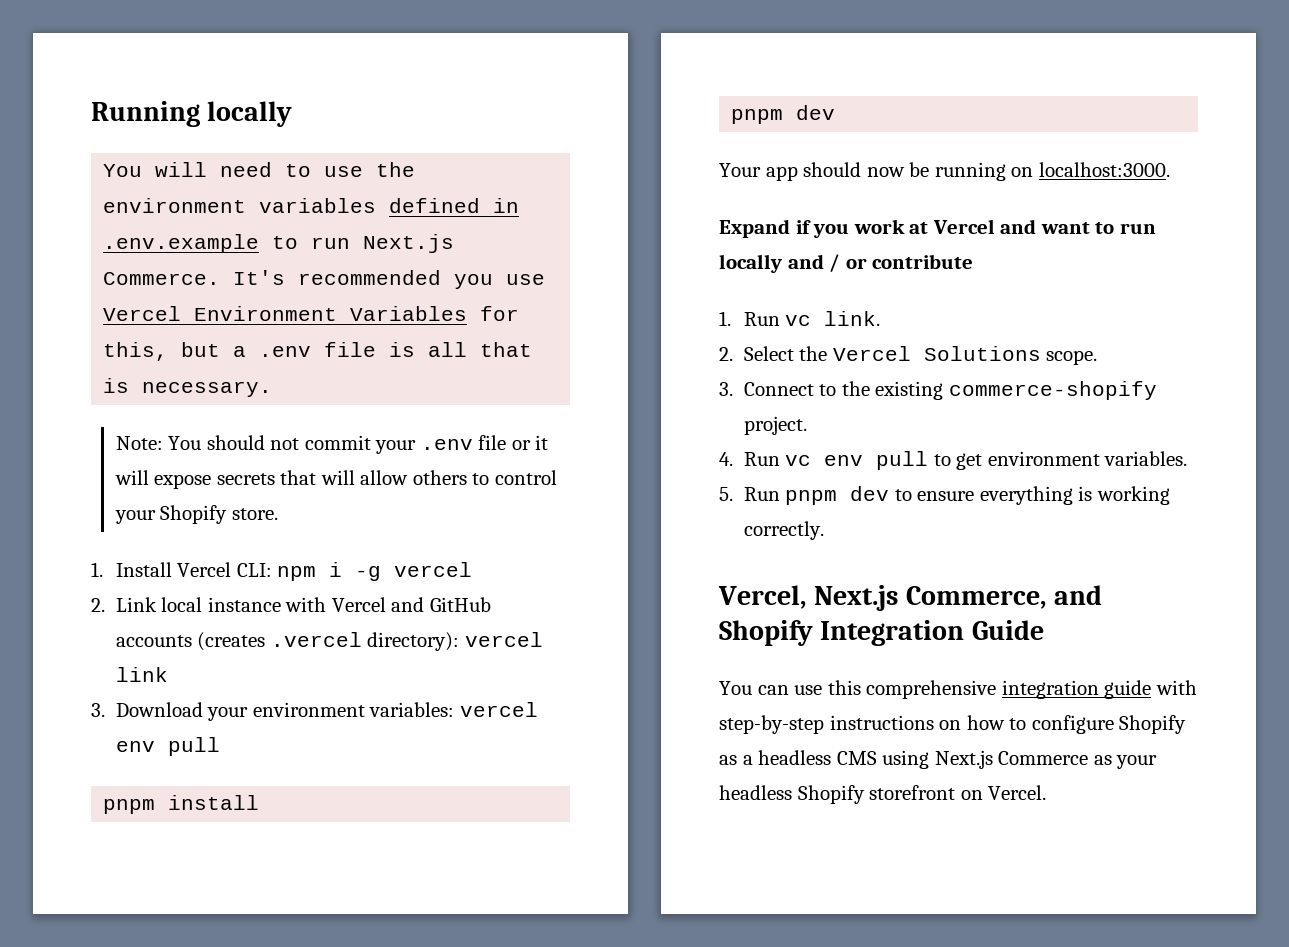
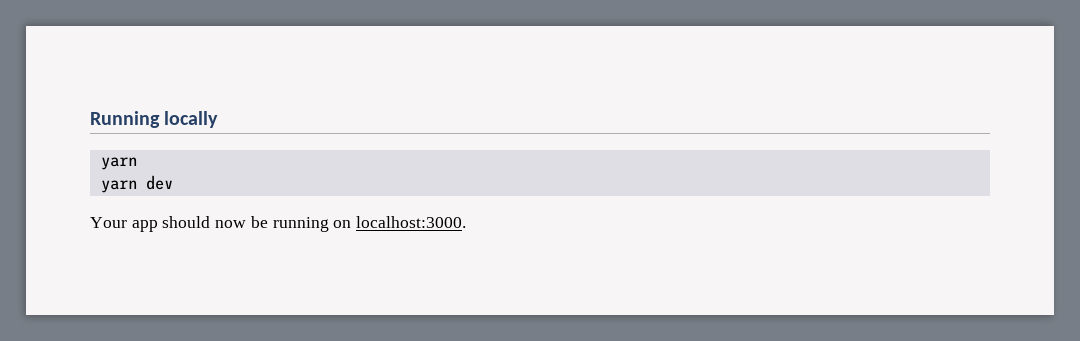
[103,162,416,177] [103,198,520,213] [103,234,455,253] [103,270,546,289] [103,306,520,321] [103,342,533,361] [103,378,273,397] [115,435,549,454] [114,470,557,489] [114,505,278,524] [91,562,473,581] [91,597,491,612] [115,632,543,651] [115,667,168,682] [91,702,538,721] [115,737,220,756] [103,795,260,814] [731,109,784,124] You will need to use the environment variables defined in .env.example to run Next.js Commerce. It's recommended you use Vercel Environment Variables for this, but a .env file is all that is necessary. // Note: You should not commit your .env file or it will expose secrets that will allow others to control your Shopify store. // 1. Install Vercel CLI: npm i -g vercel // 2. Link local instance with Vercel and GitHub accounts (creates .vercel directory): vercel link // 3. Download your environment variables: vercel env pull // pnpm install // pnpm -> [100,157,137,170] [100,180,137,193] yarn // yarn
[719,219,1156,238] [719,254,974,273] [719,311,881,326] [719,346,1098,365] [719,381,1157,400] [743,416,807,435] [719,451,1188,470] [719,486,1170,505] [743,521,824,540] [718,585,1103,611] [719,620,1044,646] [719,680,1197,699] [719,715,1187,734] [719,750,1158,769] [719,785,1047,804] // Expand if you work at Vercel and want to run locally and / or contribute // 1. Run vc link. // 2. Select the Vercel Solutions scope. // 3. Connect to the existing commerce-shopify project. // 4. Run vc env pull to get environment variables. // 5. Run pnpm dev to ensure everything is working correctly. // Vercel, Next.js Commerce, and Shopify Integration Guide // You can use this comprehensive integration guide with step-by-step instructions on how to configure Shopify as a headless CMS using Next.js Commerce as your headless Shopify storefront on Vercel. -> (467, 222) none

